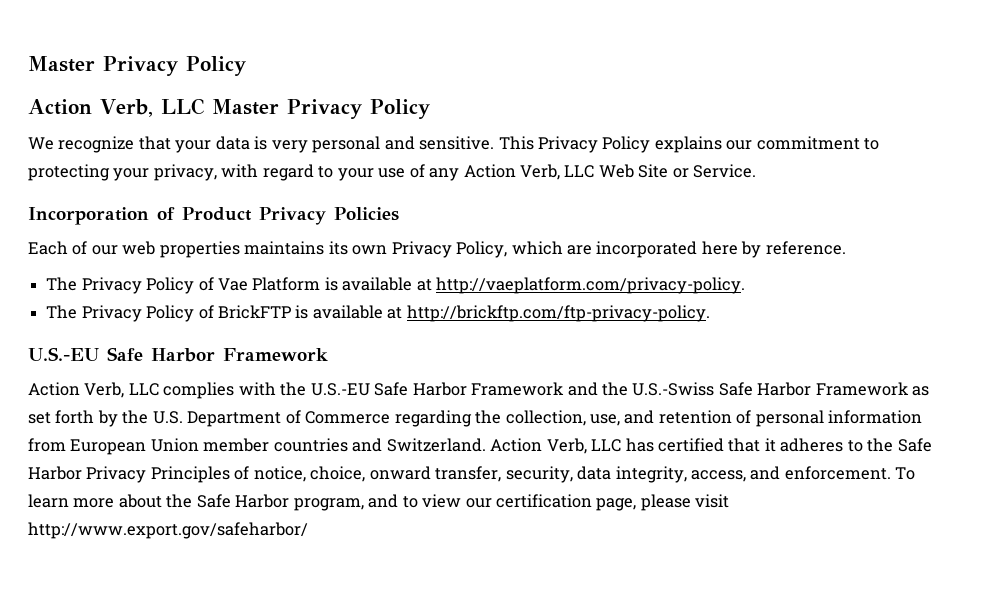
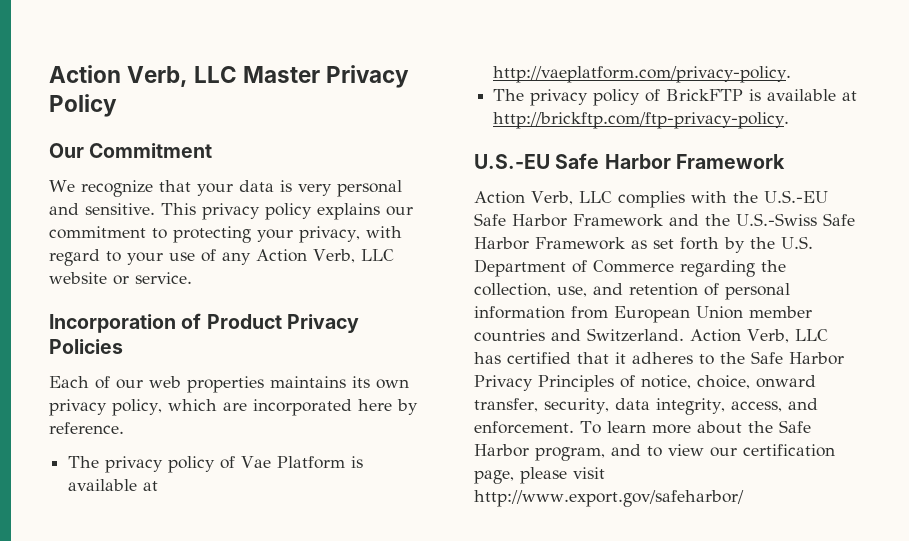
[28,56,246,76] Master Privacy Policy // -> (49, 74) none
(430, 109) none -> [49,143,213,158] // Our Commitment
[538,136,651,153] Privacy Policy -> [202,203,312,220] privacy policy
[598,164,757,178] Web Site or Service. -> [49,272,192,285] website or service.
[391,241,508,258] Privacy Policy, -> [49,399,162,416] privacy policy,
[81,277,195,294] Privacy Policy -> [105,456,216,473] privacy policy
[81,305,195,322] Privacy Policy -> [530,89,641,106] privacy policy

